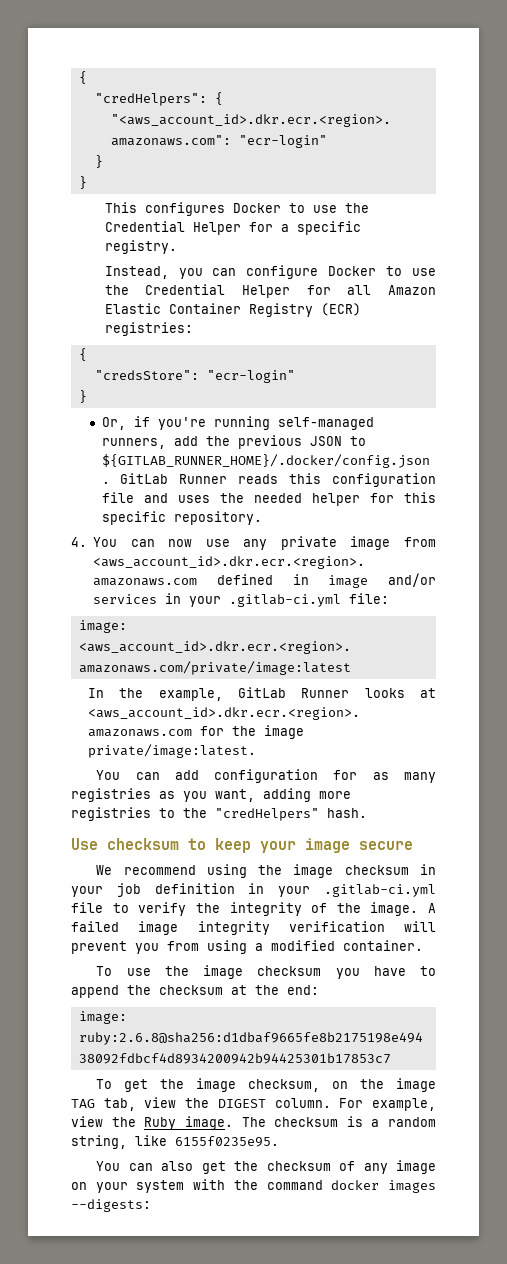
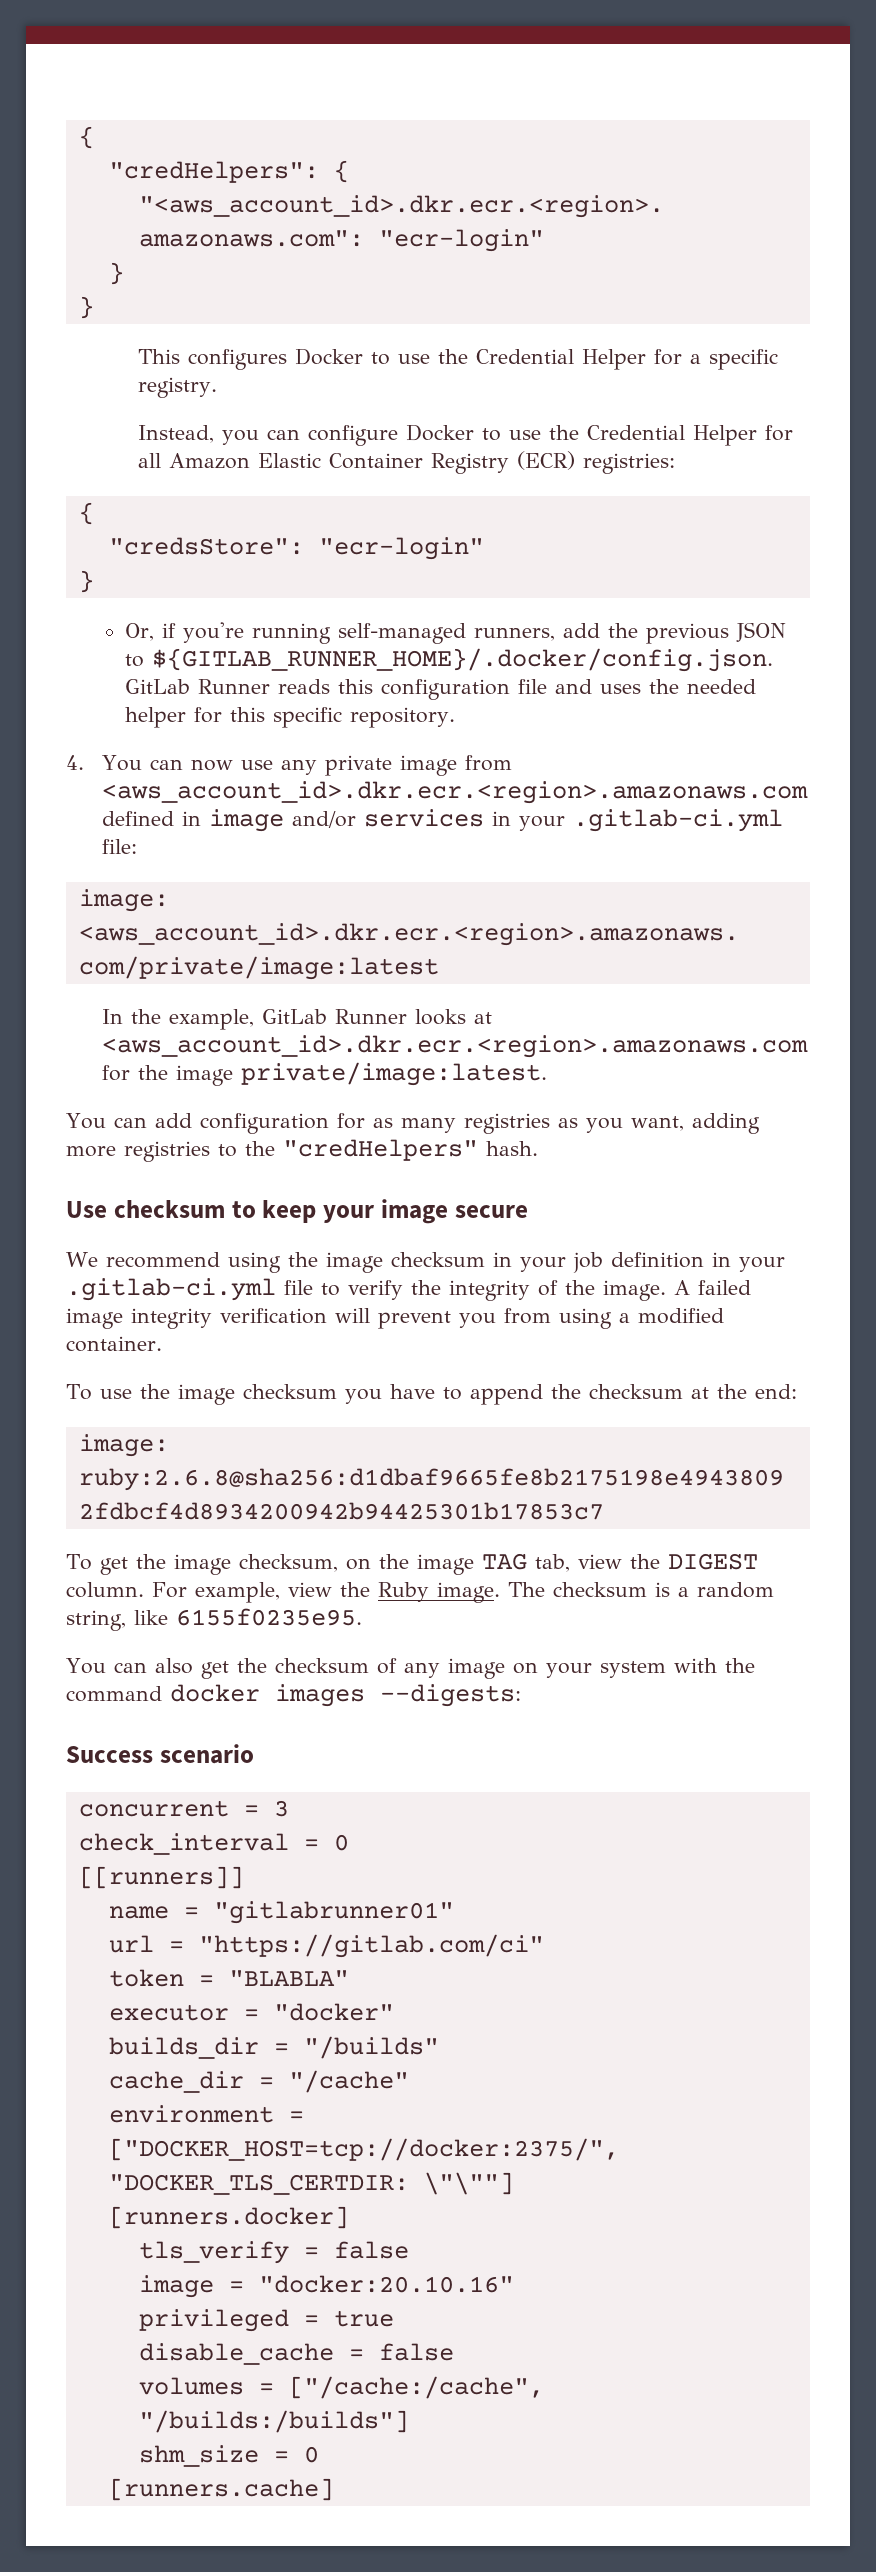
(151, 1205) none -> [66,1744,254,1764] [78,1800,289,1817] [78,1833,349,1855] [78,1866,244,1889] [108,1901,454,1924] [108,1934,544,1958] [108,1969,349,1987] [108,2003,394,2021] [108,2036,439,2059] [108,2070,409,2093] [108,2105,304,2123] [108,2138,619,2161] [108,2172,514,2195] [108,2206,349,2229] [138,2241,409,2264] [138,2275,514,2298] [138,2309,394,2332] [138,2343,454,2365] [138,2376,544,2399] [138,2410,409,2433] [138,2445,319,2467] [108,2478,334,2501] // Success scenario // concurrent = 3 // check_interval = 0 // [[runners]] // name = "gitlabrunner01" // url = "https://gitlab.com/ci" // token = "BLABLA" // executor = "docker" // builds_dir = "/builds" // cache_dir = "/cache" // environment = ["DOCKER_HOST=tcp://docker:2375/", "DOCKER_TLS_CERTDIR: \"\""] // [runners.docker] // tls_verify = false // image = "docker:20.10.16" // privileged = true // disable_cache = false // volumes = ["/cache:/cache", "/builds:/builds"] // shm_size = 0 // [runners.cache]

